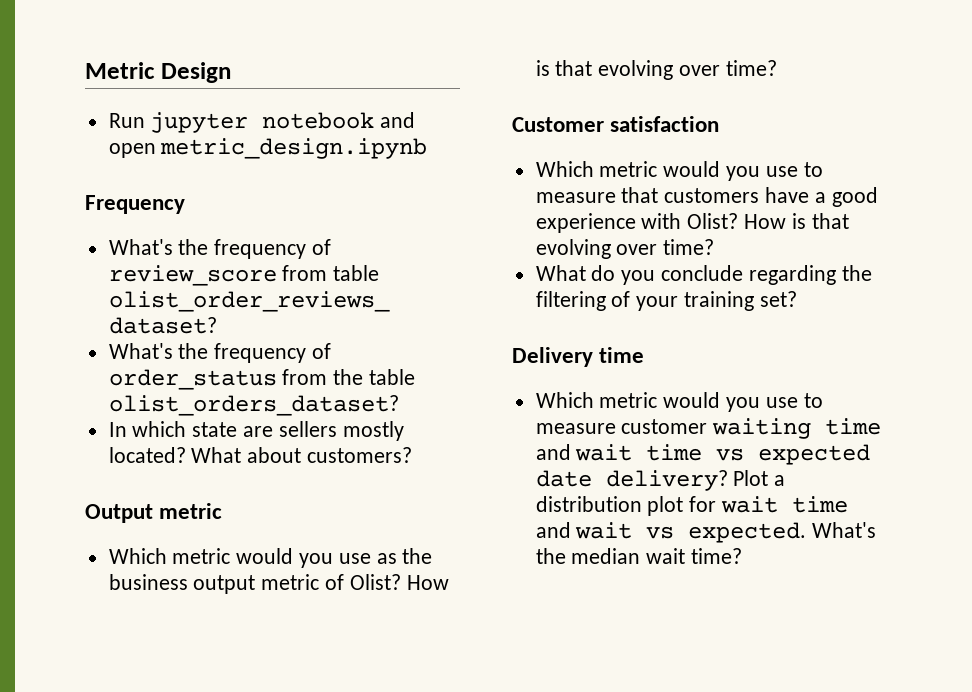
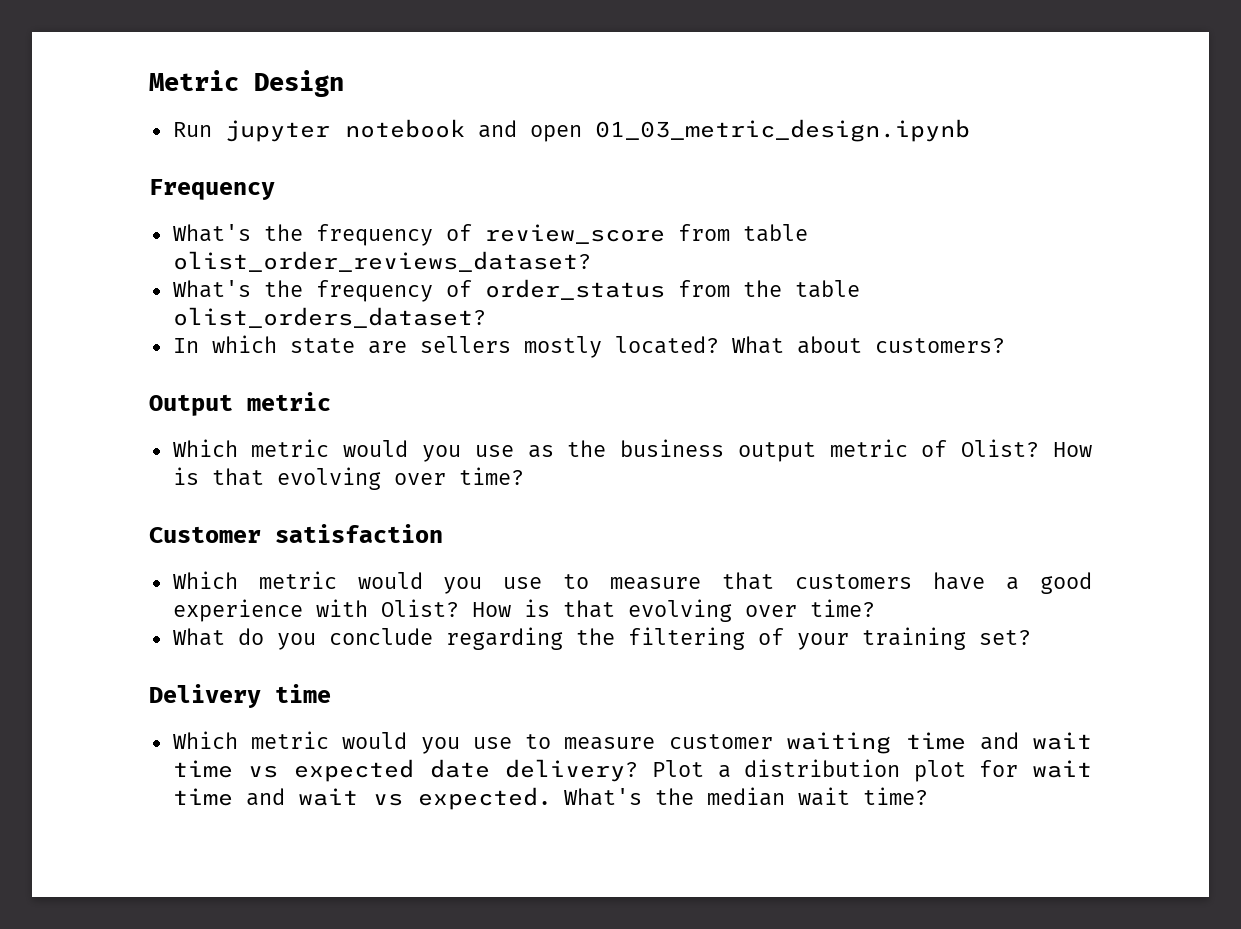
[160,138,428,159] metric_design.ipynb -> [594,119,970,142] 01_03_metric_design.ipynb

